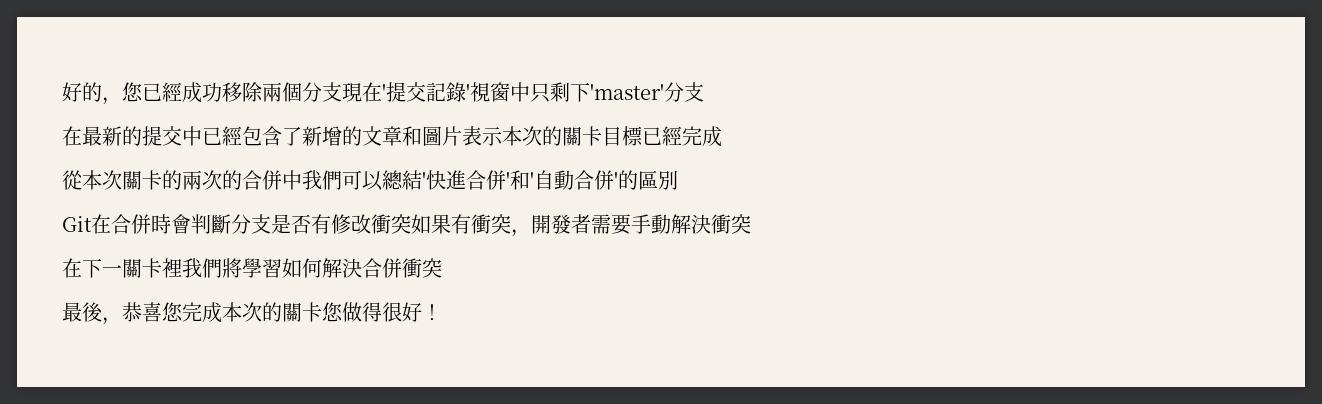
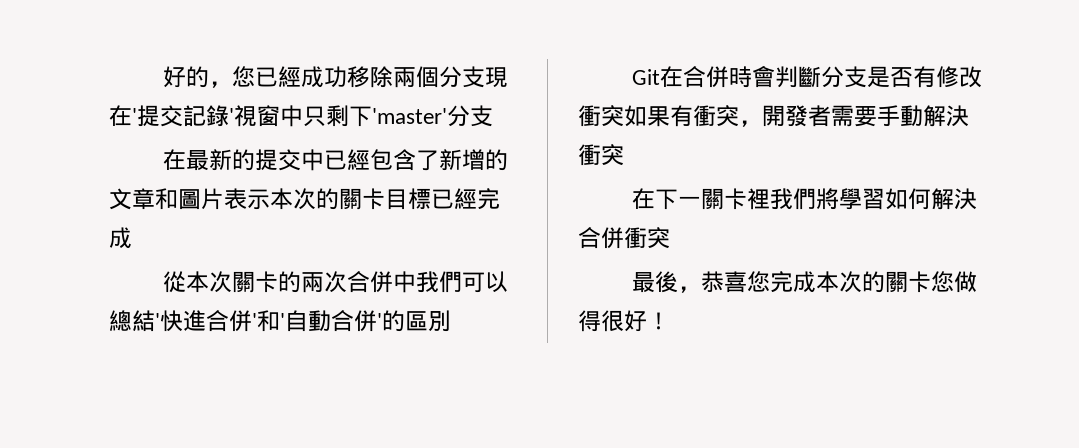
[222,170,242,190] 的 -> (347, 282) none

